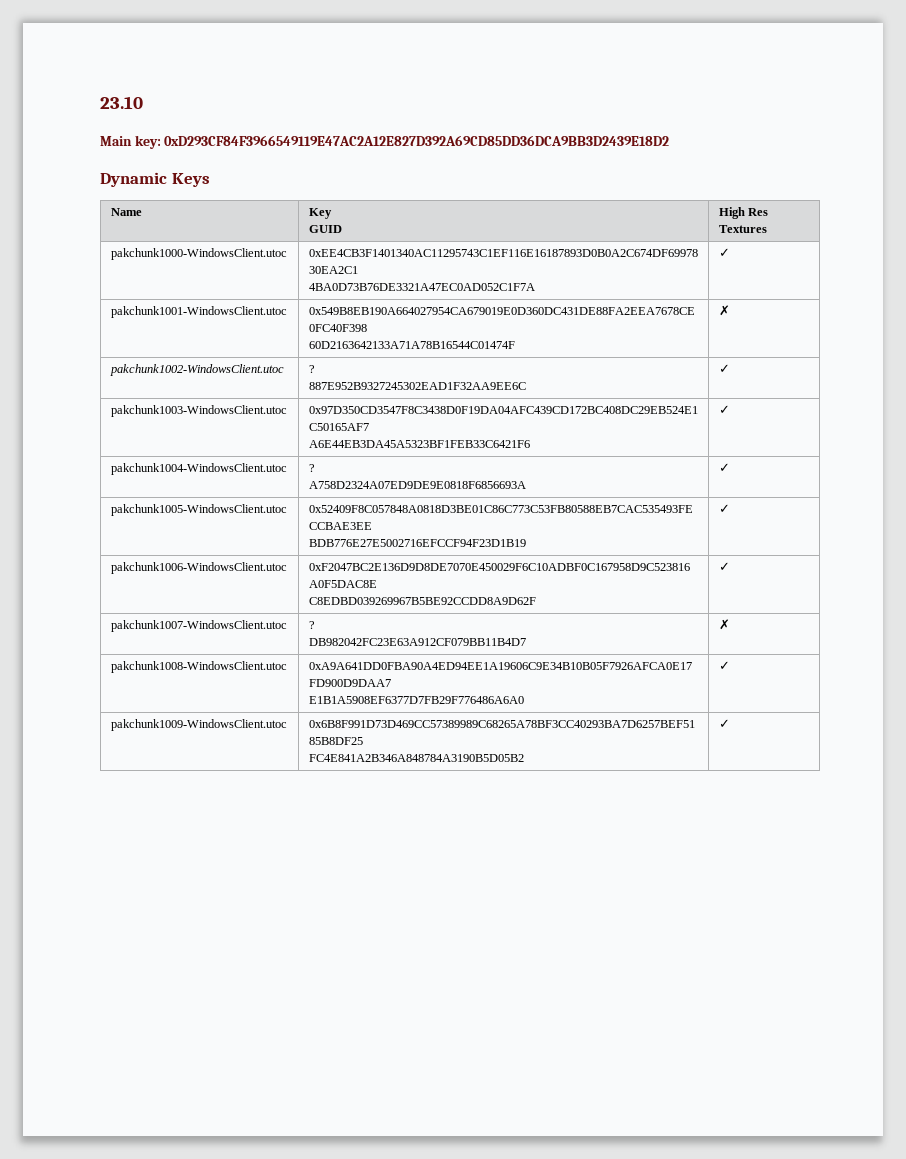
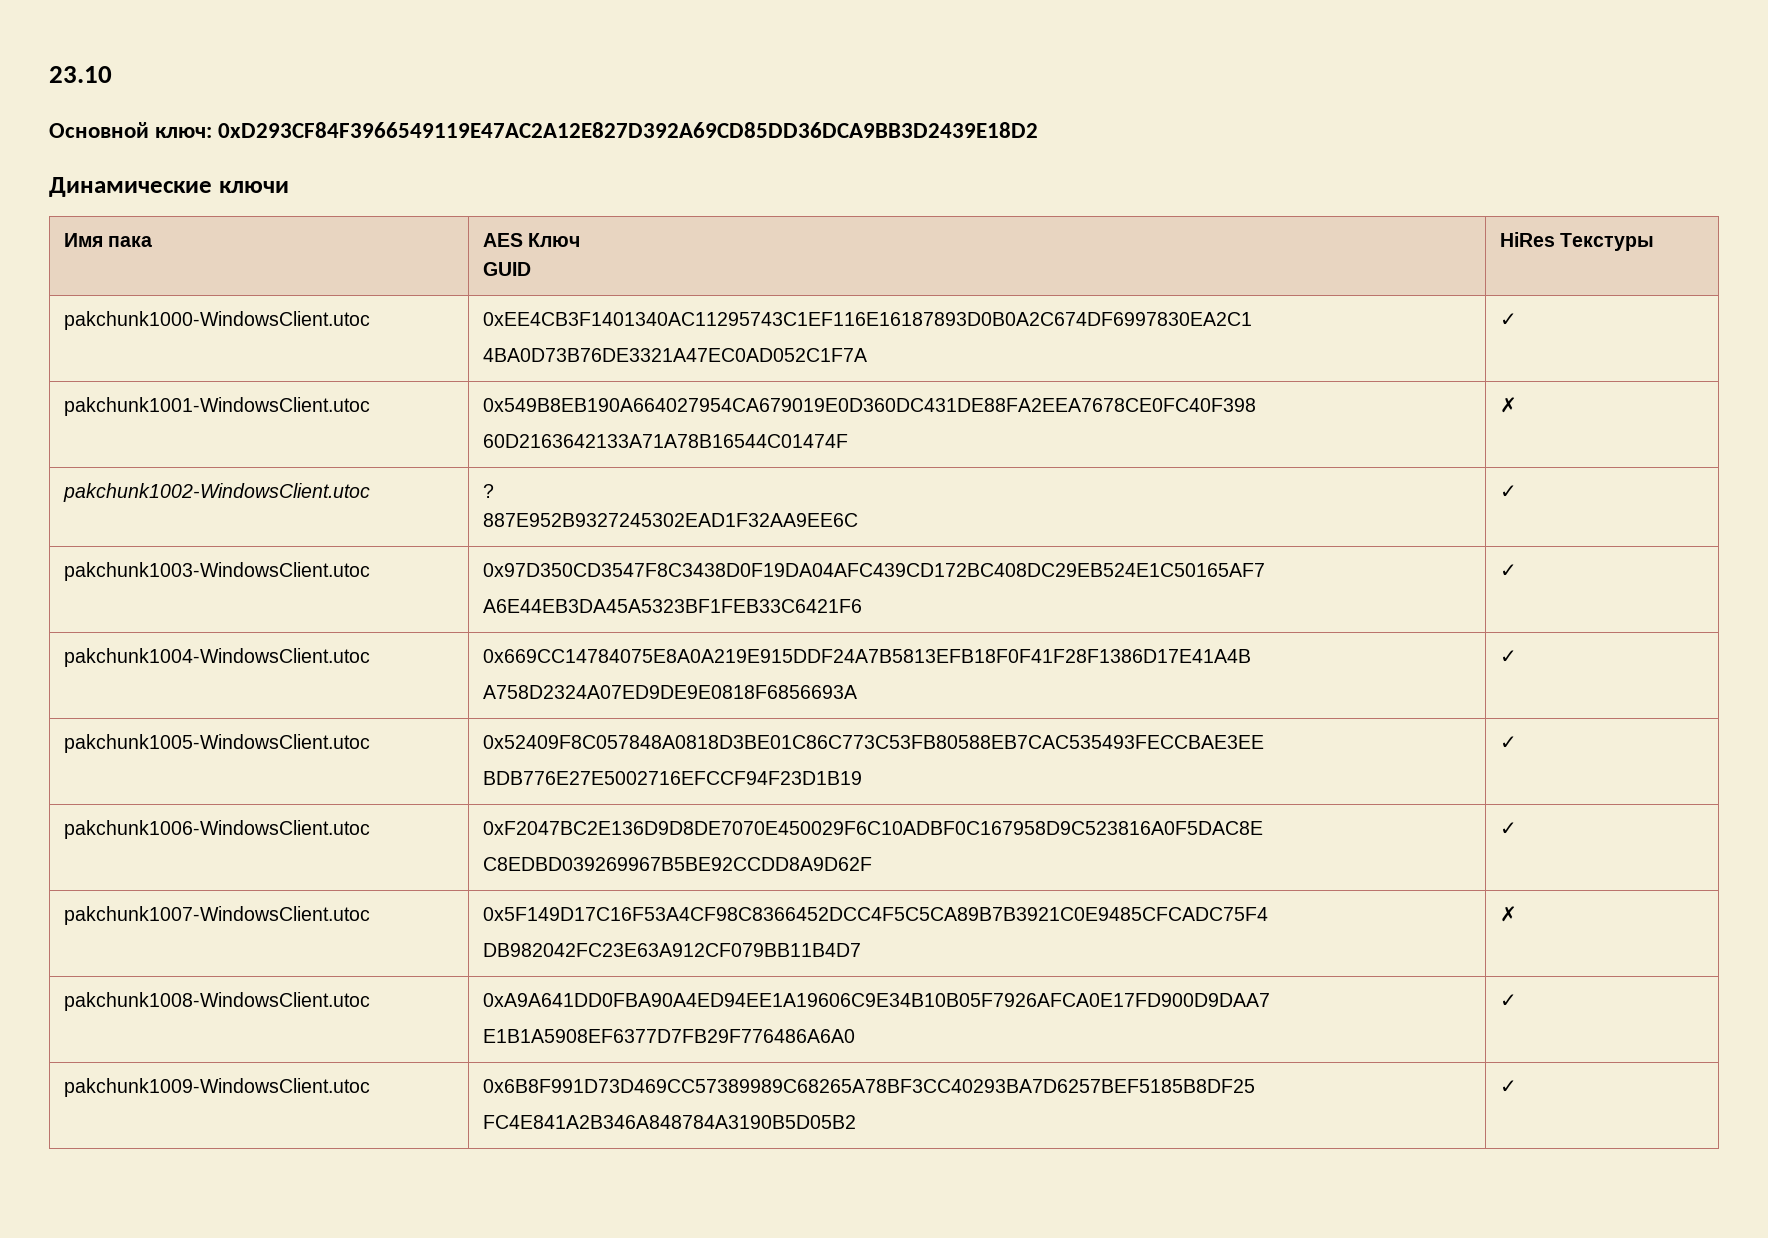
[100,135,161,149] Main key: -> [49,122,213,138] Основной ключ:
[100,172,210,187] [110,208,142,216] [308,208,332,219] [308,225,342,233] [718,207,769,219] [718,225,767,233] Dynamic Keys // Name | Key // GUID | High Res Textures -> [49,177,289,197] [63,233,153,247] [482,233,581,247] [482,262,531,276] [1499,232,1655,251] Динамические ключи // Имя пака | AES Ключ // GUID | HiRes Текстуры
[308,464,315,472] ? -> [482,649,1251,663] 0x669CC14784075E8A0A219E915DDF24A7B5813EFB18F0F41F28F1386D17E41A4B
[308,621,315,629] ? -> [482,907,1268,921] 0x5F149D17C16F53A4CF98C8366452DCC4F5C5CA89B7B3921C0E9485CFCADC75F4

